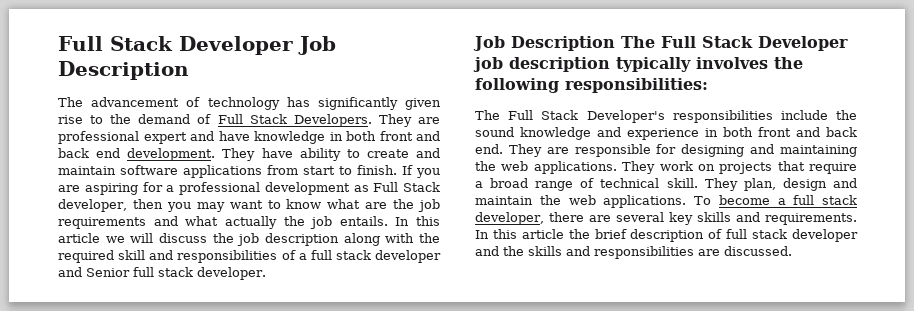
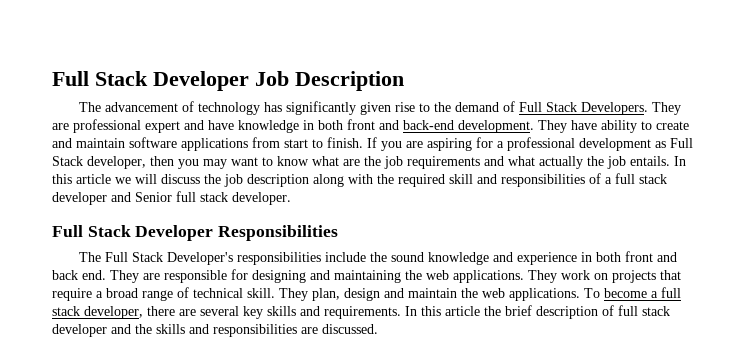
[58,148,121,158] back end -> [403,120,454,130] back-end
[473,36,848,51] [473,57,803,72] [475,78,708,93] Job Description The Full Stack Developer job description typically involves the following responsibilities: -> [52,225,339,241] Full Stack Developer Responsibilities

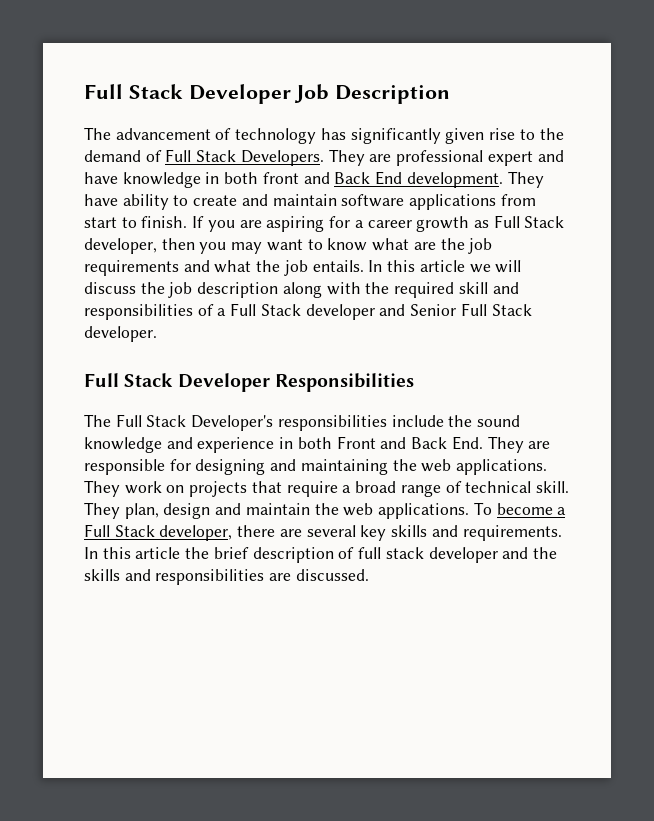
[403,120,454,130] back-end -> [334,171,403,185] Back End
[507,137,651,151] professional development -> [367,216,470,232] career growth
[539,156,583,169] actually -> (252, 266) none
[615,173,667,184] full stack -> [230,303,301,316] Full Stack
[176,191,228,202] full stack -> [460,303,532,316] Full Stack
[625,251,678,262] [52,270,106,280] front and back end. -> [336,436,483,450] Front and Back End.
[661,287,681,298] [52,306,80,316] full stack -> [84,524,155,537] Full Stack

